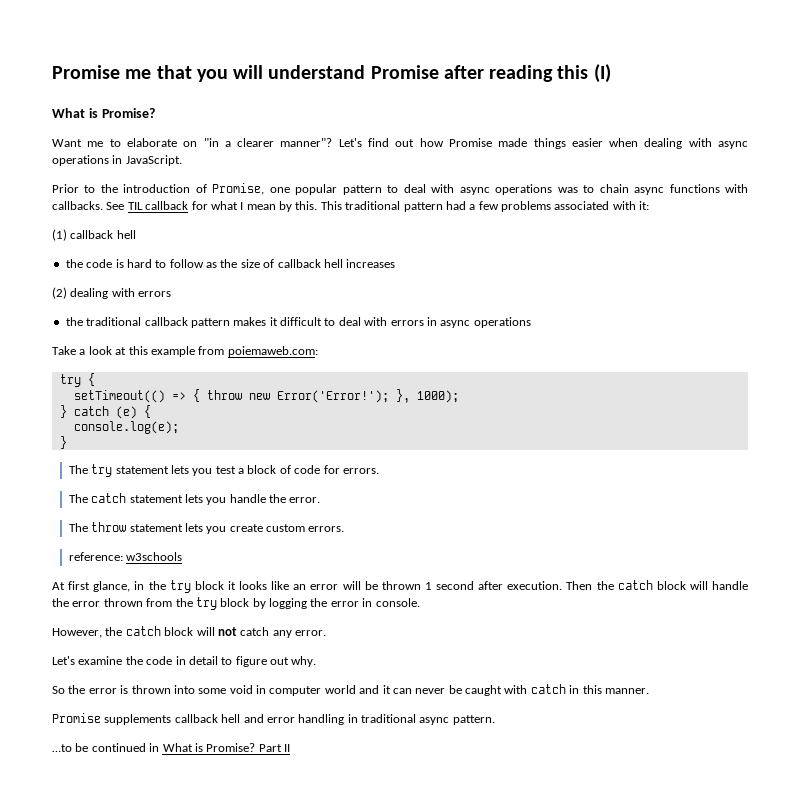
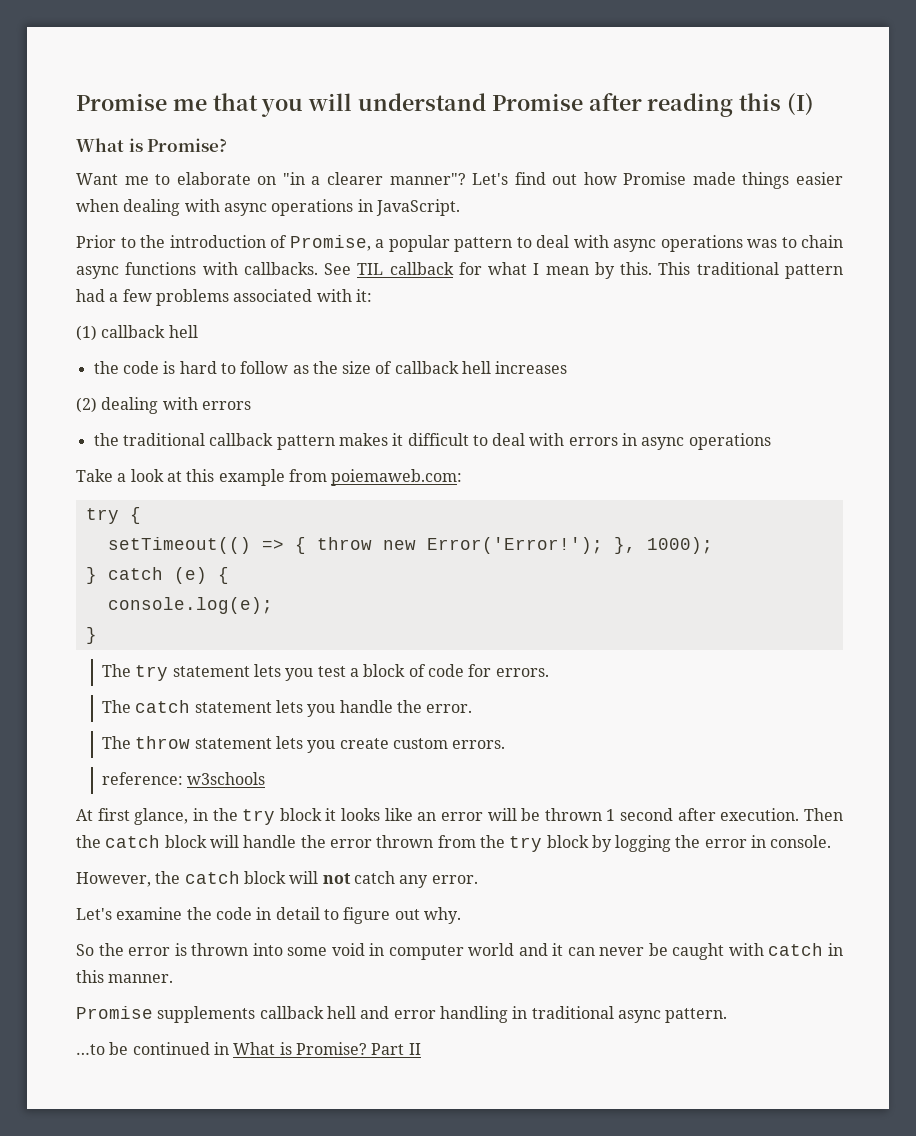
[269,187,290,193] one -> [375,239,384,248] a

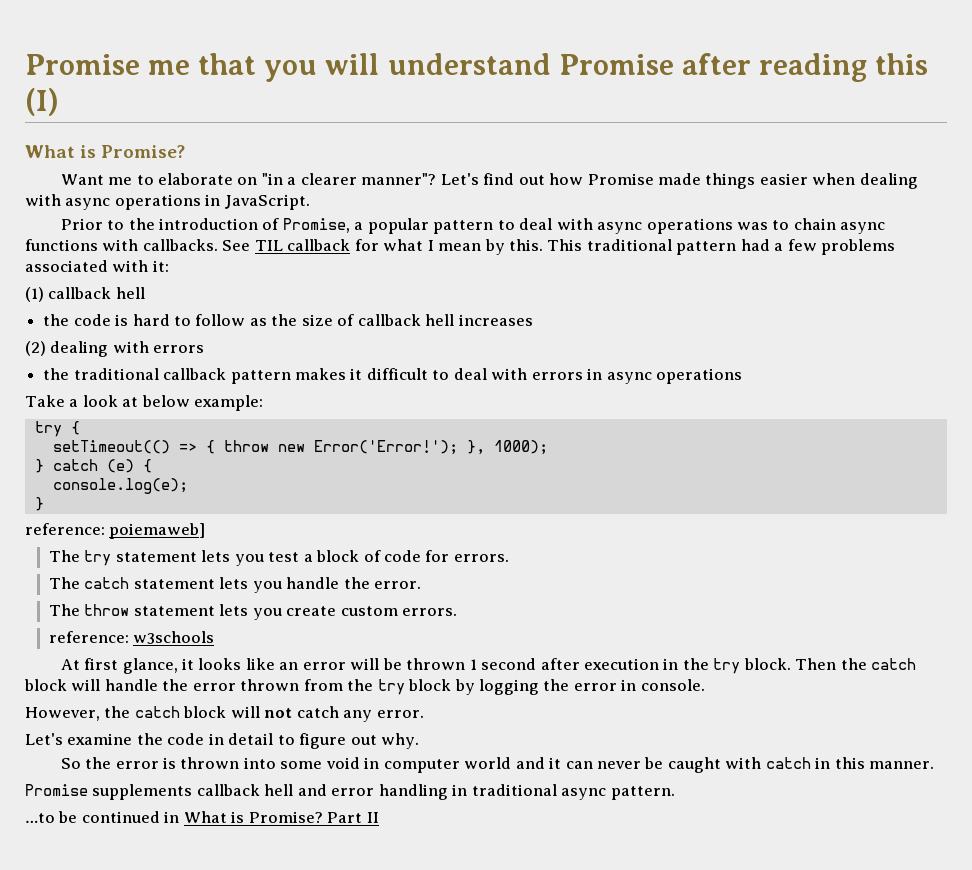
[186,469,463,486] this example from poiemaweb.com: -> [141,395,264,411] below example:
(97, 635) none -> [25,523,206,539] // reference: poiemaweb]
[192,808,322,825] in the try block -> (178, 666) none
[720,808,800,821] execution. -> [584,658,791,674] execution in the try block.

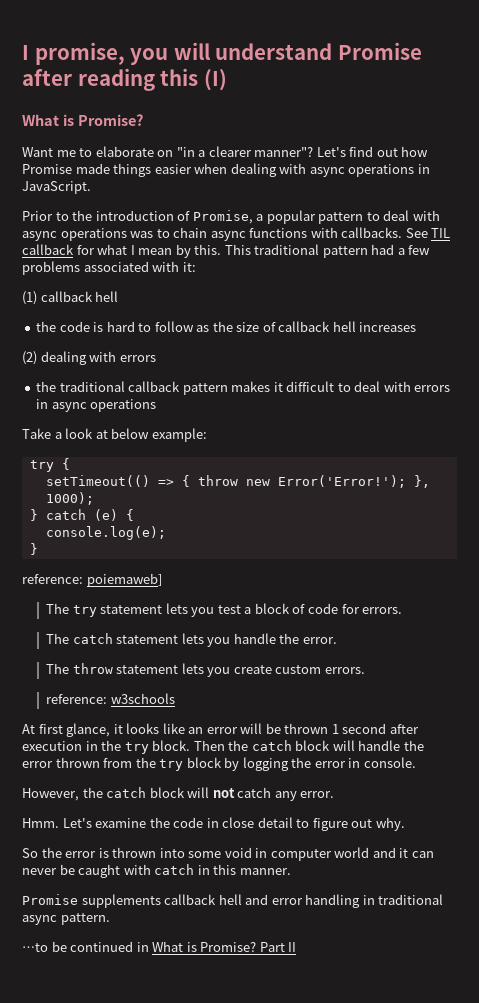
[25,53,257,75] Promise me that -> [22,42,125,65] I promise,
(424, 714) none -> [22,818,59,828] Hmm.
(224, 739) none -> [222,817,255,828] close

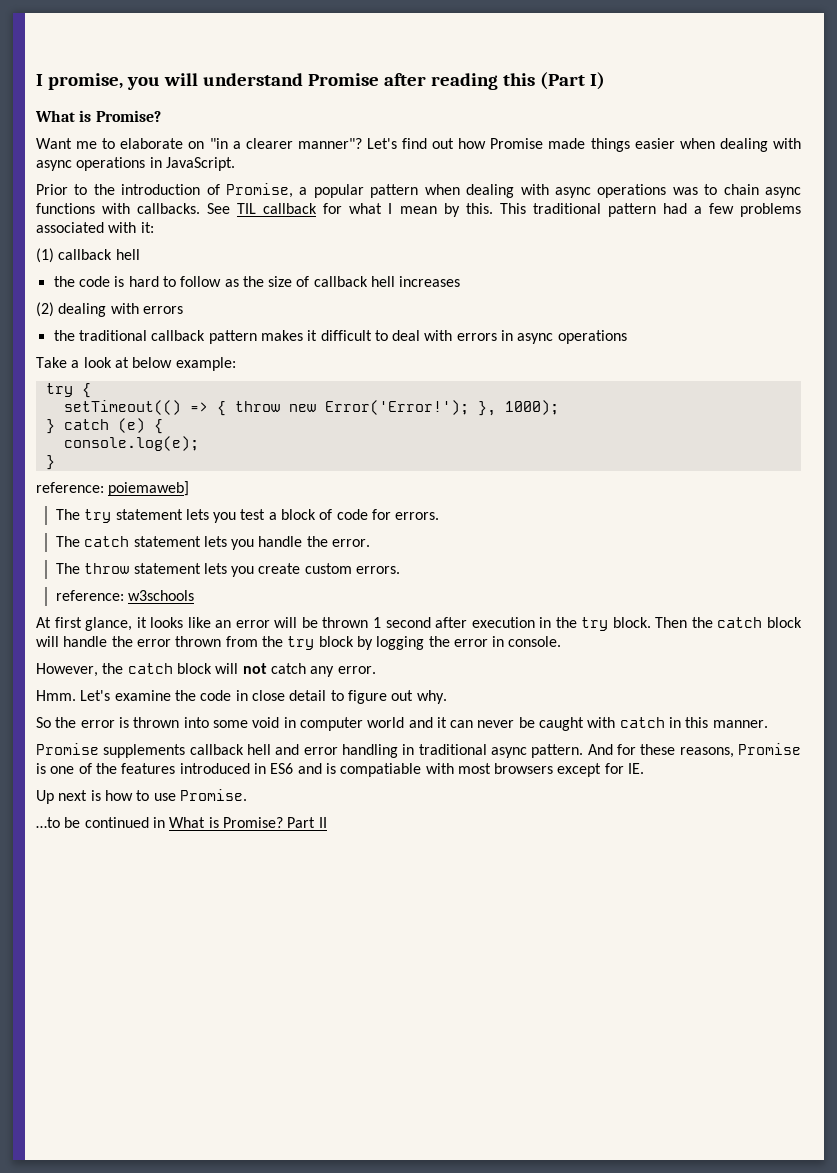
[203,69,227,91] (I) -> [539,72,605,90] (Part I)
[366,210,410,221] to deal -> [424,184,515,198] when dealing
(110, 919) none -> [587,743,802,758] [36,763,645,777] [36,789,247,804] And for these reasons, Promise is one of the features introduced in ES6 and is compatiable with most browsers except for IE. // Up next is how to use Promise.

